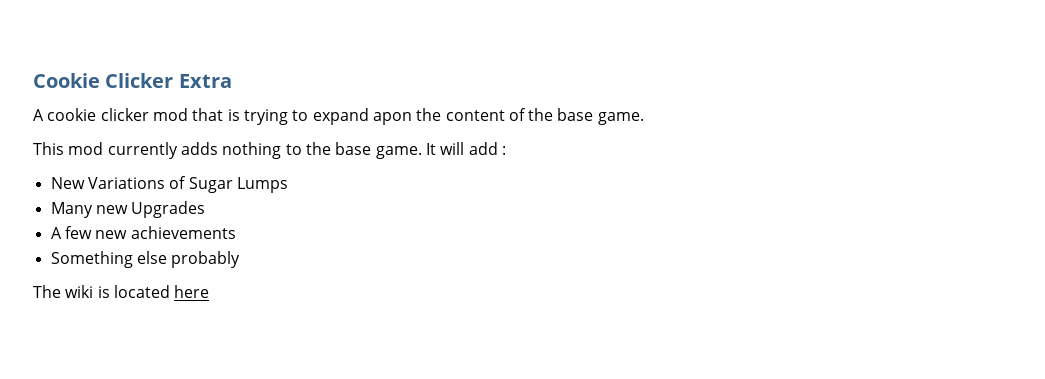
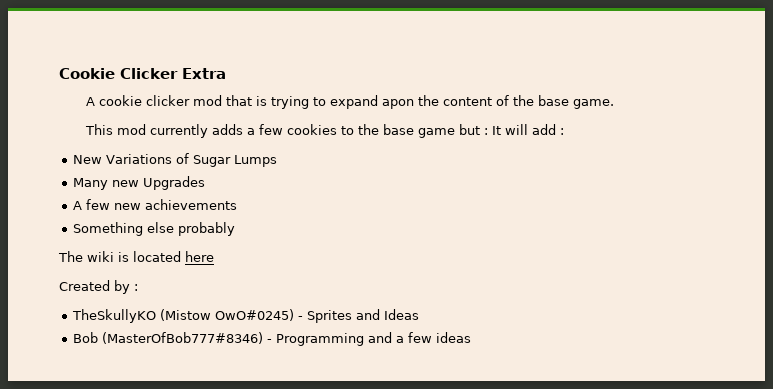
[222,142,422,159] nothing to the base game. -> [247,124,489,138] a few cookies to the base game but :
(210, 291) none -> [59,280,138,294] [72,309,420,323] [73,332,472,346] // Created by : // TheSkullyKO (Mistow OwO#0245) - Sprites and Ideas // Bob (MasterOfBob777#8346) - Programming and a few ideas

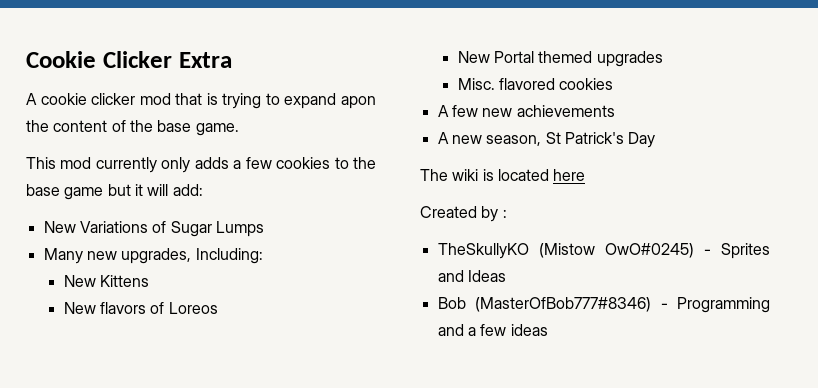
(209, 131) none -> [161,157,191,173] only
[484,124,565,135] : It will add : -> [134,184,203,196] it will add:
[143,176,206,190] [73,199,238,210] [73,222,236,236] Upgrades // A few new achievements // Something else probably -> [121,248,263,264] [63,275,150,287] [63,302,218,314] [457,51,663,67] [457,78,614,90] [437,105,615,117] [437,132,656,148] upgrades, Including: // New Kittens // New flavors of Loreos // New Portal themed upgrades // Misc. flavored cookies // A few new achievements // A new season, St Patrick's Day

